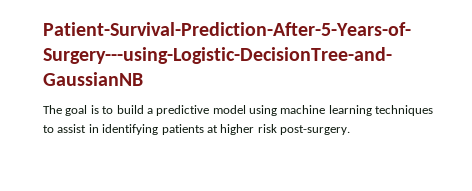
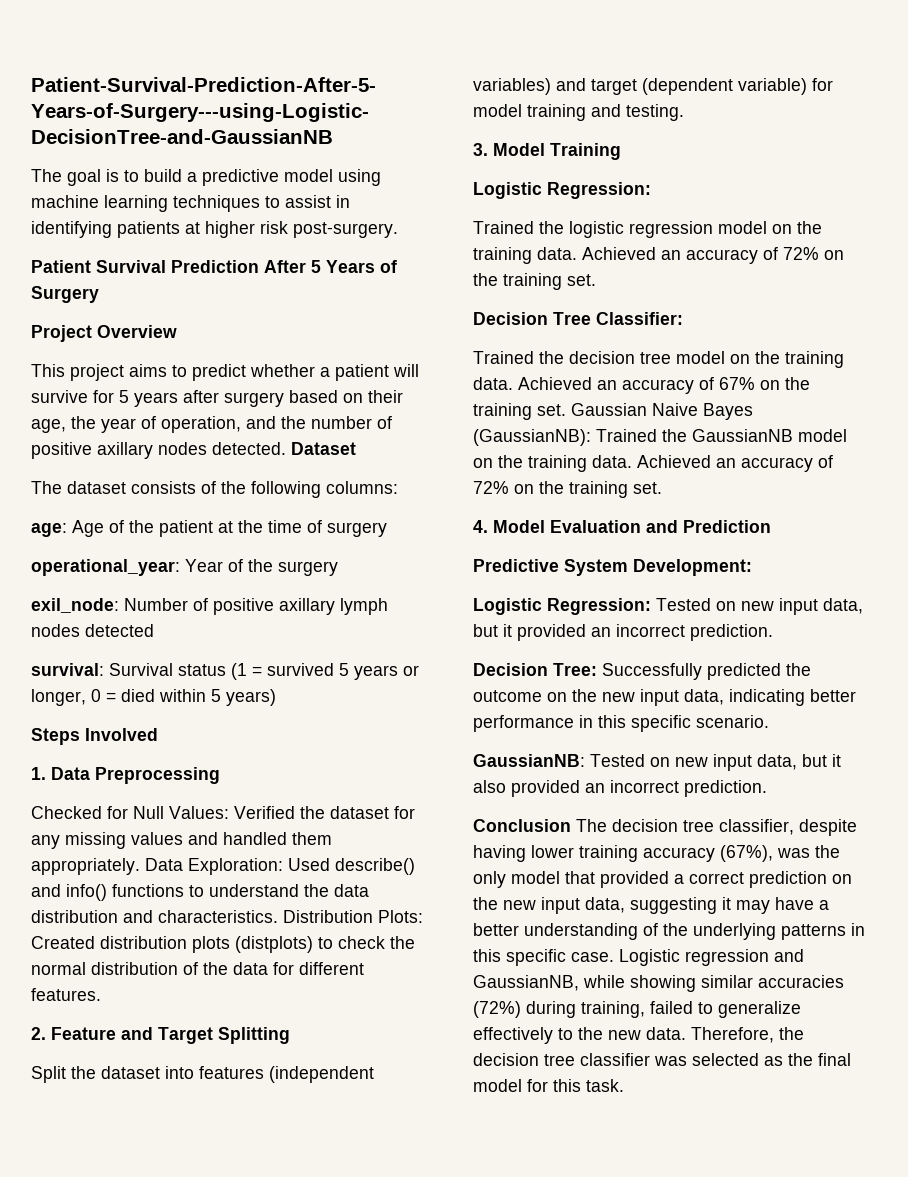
(350, 130) none -> [31,260,397,273] [31,286,99,303] [31,325,177,342] [31,364,419,381] [31,390,403,407] [31,416,392,433] [31,442,356,459] [31,481,398,498] [31,520,387,537] [31,559,338,576] [31,598,388,615] [31,624,154,637] [31,663,419,680] [31,689,276,706] [31,728,158,745] [31,767,220,784] [31,806,415,819] [31,832,332,849] [31,858,415,875] [31,884,369,901] [31,910,423,923] [31,936,415,953] [31,962,364,975] [31,988,101,1001] [31,1027,290,1044] [31,1066,374,1083] [473,78,833,95] [473,104,684,121] [473,143,621,160] [473,182,651,199] [473,221,822,238] [473,247,844,264] [473,273,596,290] [473,312,683,325] [473,351,844,368] [473,377,810,394] [473,403,753,420] [473,429,847,446] [473,455,833,472] [473,481,662,498] [473,520,771,533] [473,559,752,576] [473,598,863,615] [473,624,773,641] [473,663,811,680] [473,689,856,706] [473,715,769,732] [473,754,841,771] [473,780,767,797] [473,819,857,836] [473,845,840,862] [473,871,852,888] [473,897,829,914] [473,923,865,940] [473,949,804,966] [473,975,844,992] [473,1001,801,1018] [473,1027,804,1044] [473,1053,851,1066] [473,1079,624,1092] // Patient Survival Prediction After 5 Years of Surgery // Project Overview // This project aims to predict whether a patient will survive for 5 years after surgery based on their age, the year of operation, and the number of positive axillary nodes detected. Dataset // The dataset consists of the following columns: // age: Age of the patient at the time of surgery // operational_year: Year of the surgery // exil_node: Number of positive axillary lymph nodes detected // survival: Survival status (1 = survived 5 years or longer, 0 = died within 5 years) // Steps Involved // 1. Data Preprocessing // Checked for Null Values: Verified the dataset for any missing values and handled them appropriately. Data Exploration: Used describe() and info() functions to understand the data distribution and characteristics. Distribution Plots: Created distribution plots (distplots) to check the normal distribution of the data for different features. // 2. Feature and Target Splitting // Split the dataset into features (independent variables) and target (dependent variable) for model training and testing. // 3. Model Training // Logistic Regression: // Trained the logistic regression model on the training data. Achieved an accuracy of 72% on the training set. // Decision Tree Classifier: // Trained the decision tree model on the training data. Achieved an accuracy of 67% on the training set. Gaussian Naive Bayes (GaussianNB): Trained the GaussianNB model on the training data. Achieved an accuracy of 72% on the training set. // 4. Model Evaluation and Prediction // Predictive System Development: // Logistic Regression: Tested on new input data, but it provided an incorrect prediction. // Decision Tree: Successfully predicted the outcome on the new input data, indicating better performance in this specific scenario. // GaussianNB: Tested on new input data, but it also provided an incorrect prediction. // Conclusion The decision tree classifier, despite having lower training accuracy (67%), was the only model that provided a correct prediction on the new input data, suggesting it may have a better understanding of the underlying patterns in this specific case. Logistic regression and GaussianNB, while showing similar accuracies (72%) during training, failed to generalize effectively to the new data. Therefore, the decision tree classifier was selected as the final model for this task.

